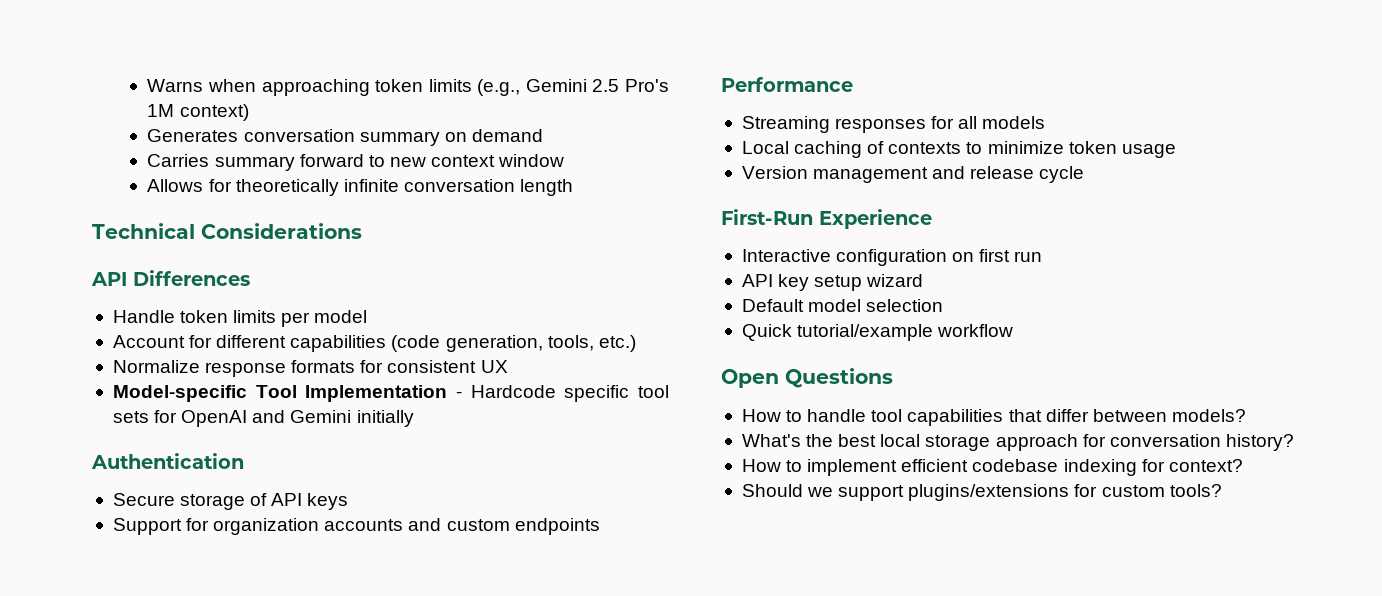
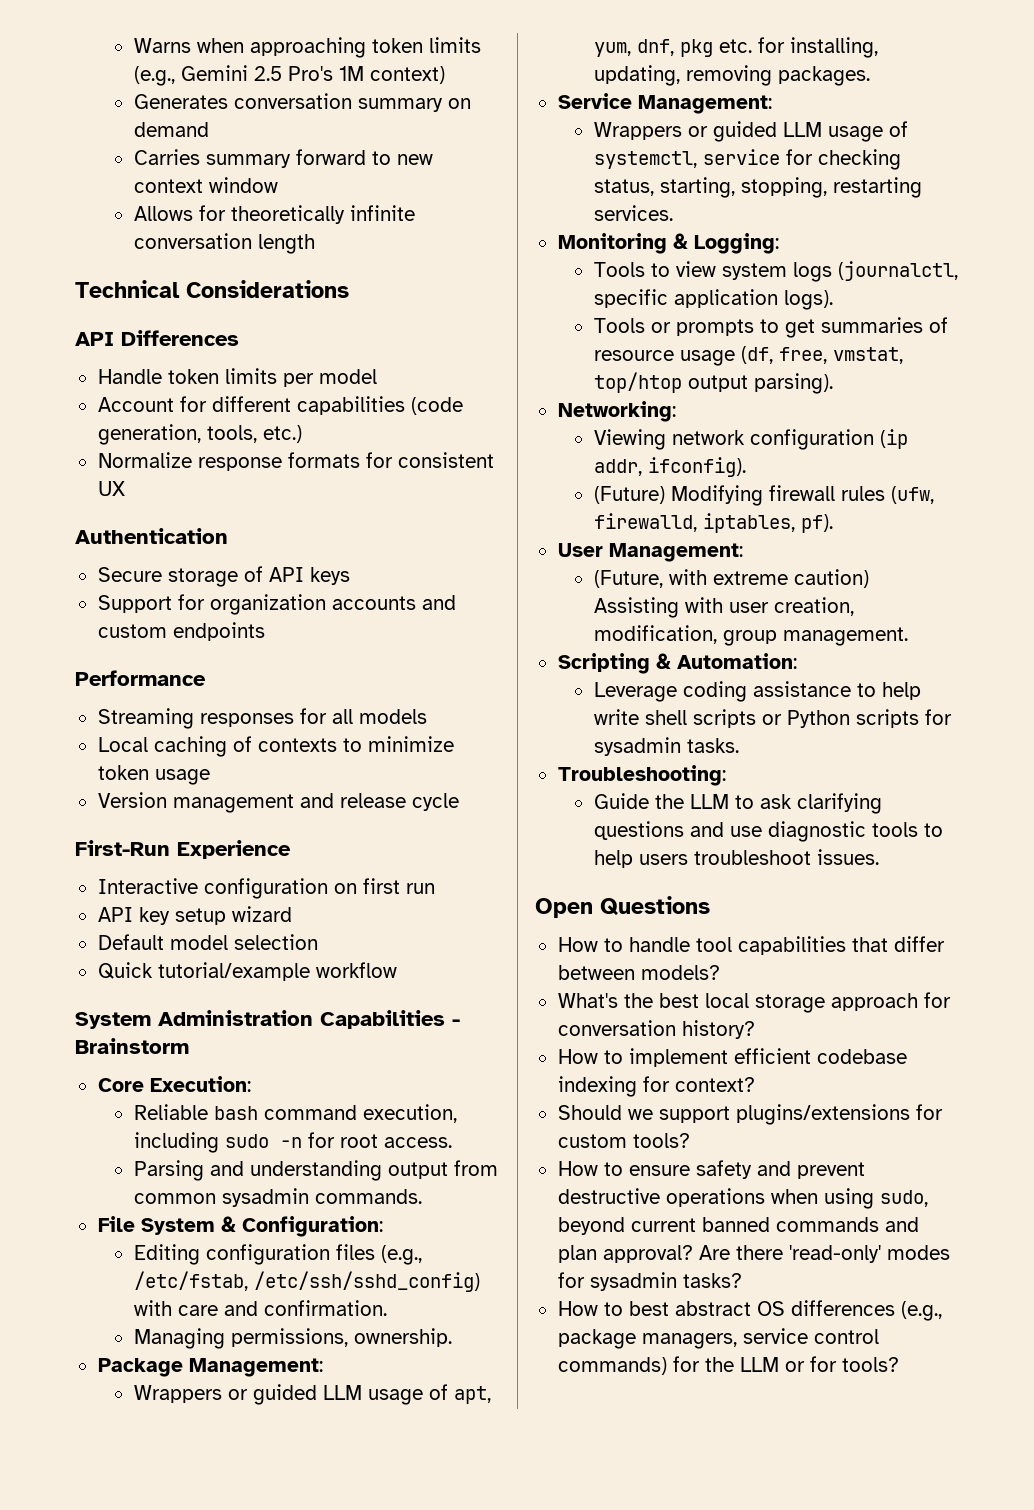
[112,385,669,402] [112,410,414,427] // Model-specific Tool Implementation - Hardcode specific tool sets for OpenAI and Gemini initially -> (125, 488) none
(1014, 330) none -> [75,1010,460,1029] [75,1038,189,1054] [97,1076,251,1092] [133,1104,457,1123] [133,1132,452,1153] [133,1160,498,1181] [133,1188,422,1207] [97,1216,383,1237] [133,1244,422,1265] [133,1271,480,1292] [133,1300,387,1316] [133,1328,452,1349] [97,1358,323,1377] [133,1384,491,1405] [593,37,878,58] [593,65,870,86] [557,93,772,114] [593,121,908,142] [593,149,901,170] [593,177,922,198] [593,205,673,221] [557,233,779,254] [593,261,958,282] [593,289,833,310] [593,317,948,338] [593,346,903,366] [593,372,833,394] [557,401,676,422] [593,429,908,450] [593,457,746,477] [593,485,934,506] [593,513,833,533] [557,543,743,562] [593,569,869,588] [593,597,854,618] [593,625,908,646] [557,653,797,674] [593,681,921,702] [593,709,952,728] [593,737,739,756] [557,765,726,786] [593,793,882,814] [593,821,943,842] [593,849,879,868] // System Administration Capabilities - Brainstorm // Core Execution: // Reliable bash command execution, including sudo -n for root access. // Parsing and understanding output from common sysadmin commands. // File System & Configuration: // Editing configuration files (e.g., /etc/fstab, /etc/ssh/sshd_config) with care and confirmation. // Managing permissions, ownership. // Package Management: // Wrappers or guided LLM usage of apt, yum, dnf, pkg etc. for installing, updating, removing packages. // Service Management: // Wrappers or guided LLM usage of systemctl, service for checking status, starting, stopping, restarting services. // Monitoring & Logging: // Tools to view system logs (journalctl, specific application logs). // Tools or prompts to get summaries of resource usage (df, free, vmstat, top/htop output parsing). // Networking: // Viewing network configuration (ip addr, ifconfig). // (Future) Modifying firewall rules (ufw, firewalld, iptables, pf). // User Management: // (Future, with extreme caution) Assisting with user creation, modification, group management. // Scripting & Automation: // Leverage coding assistance to help write shell scripts or Python scripts for sysadmin tasks. // Troubleshooting: // Guide the LLM to ask clarifying questions and use diagnostic tools to help users troubleshoot issues.
(1222, 490) none -> [557,1160,865,1179] [557,1188,928,1209] [557,1217,919,1235] [557,1245,950,1263] [557,1272,742,1291] [557,1300,942,1321] [557,1328,879,1349] [557,1356,899,1375] // How to ensure safety and prevent destructive operations when using sudo, beyond current banned commands and plan approval? Are there 'read-only' modes for sysadmin tasks? // How to best abstract OS differences (e.g., package managers, service control commands) for the LLM or for tools?

